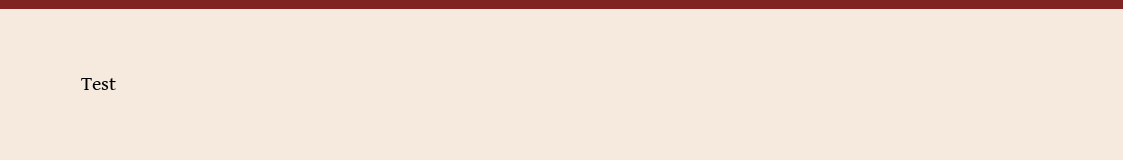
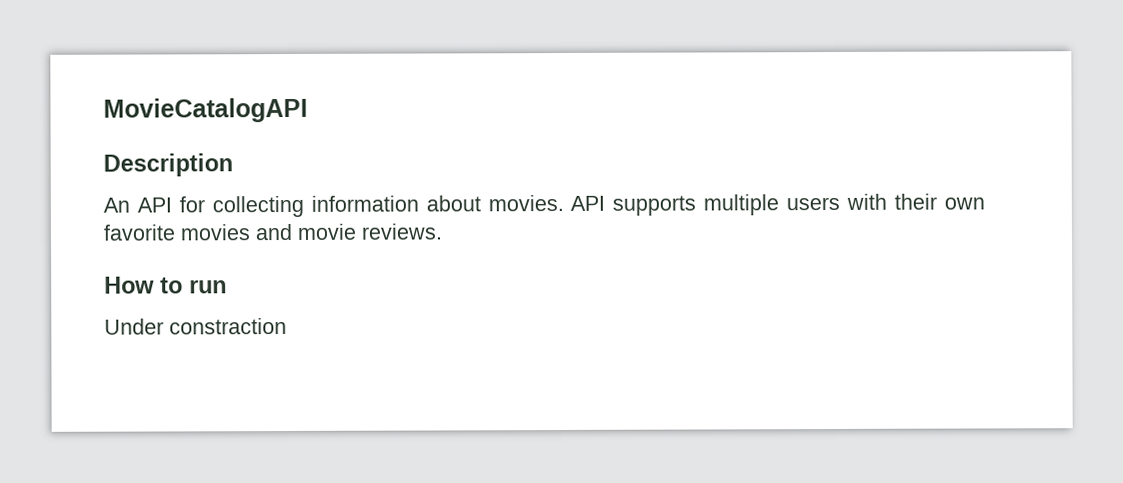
[81,78,116,90] Test -> [103,97,308,123] [103,153,233,177] [103,193,985,218] [103,223,442,241] [104,276,227,294] [104,318,287,335] MovieCatalogAPI // Description // An API for collecting information about movies. API supports multiple users with their own favorite movies and movie reviews. // How to run // Under constraction

